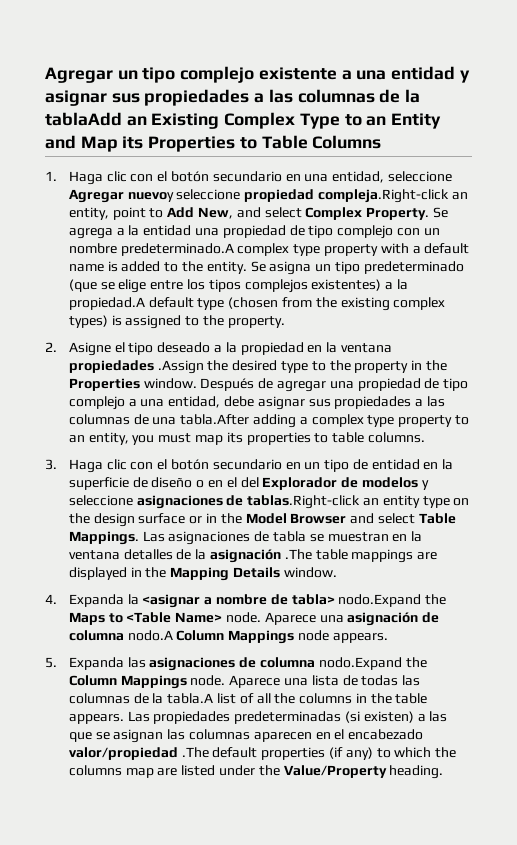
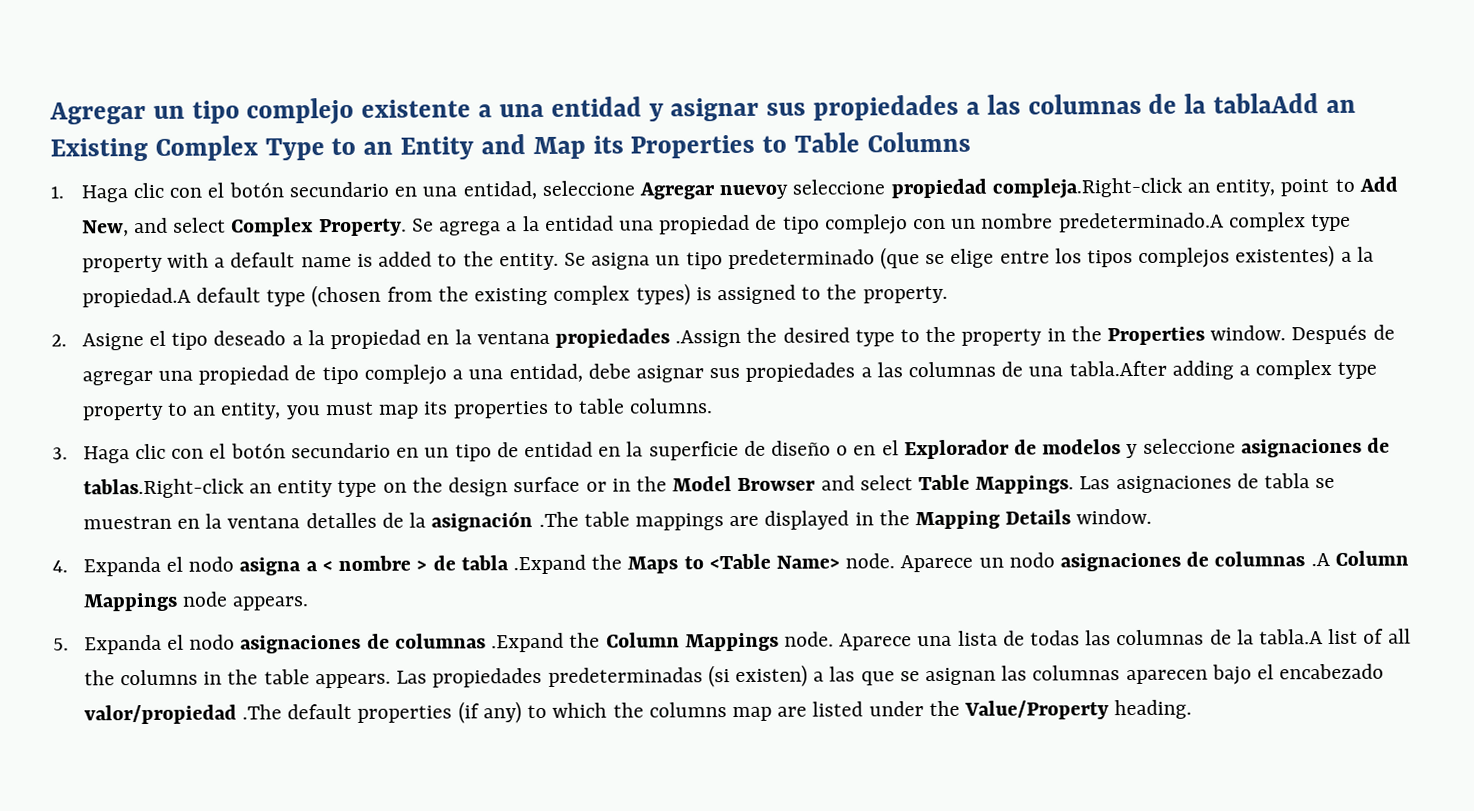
[240,477,259,488] del -> (899, 448) none
[127,594,422,608] la <asignar a nombre de tabla> nodo.Expand -> [166,554,586,576] el nodo asigna a < nombre > de tabla .Expand
[319,612,440,626] [68,630,173,641] una asignación de columna nodo.A -> [978,551,1330,572] un nodo asignaciones de columnas .A
[127,657,402,671] las asignaciones de columna nodo.Expand -> [167,632,565,654] el nodo asignaciones de columnas .Expand
[315,732,331,740] en -> [1211,664,1252,685] bajo

